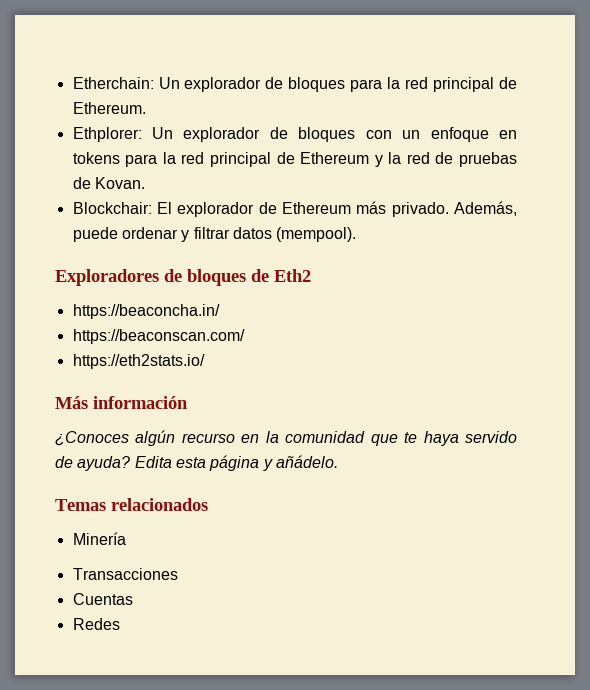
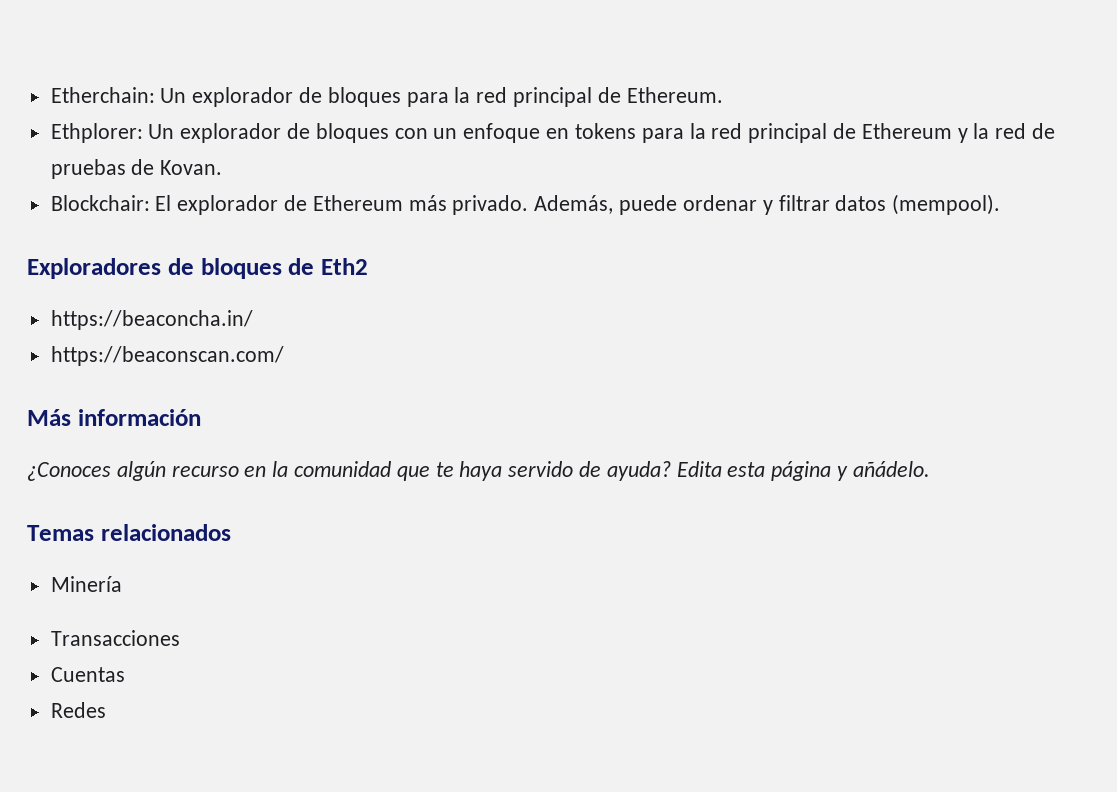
[72,354,205,369] // https://eth2stats.io/ -> (284, 356) none

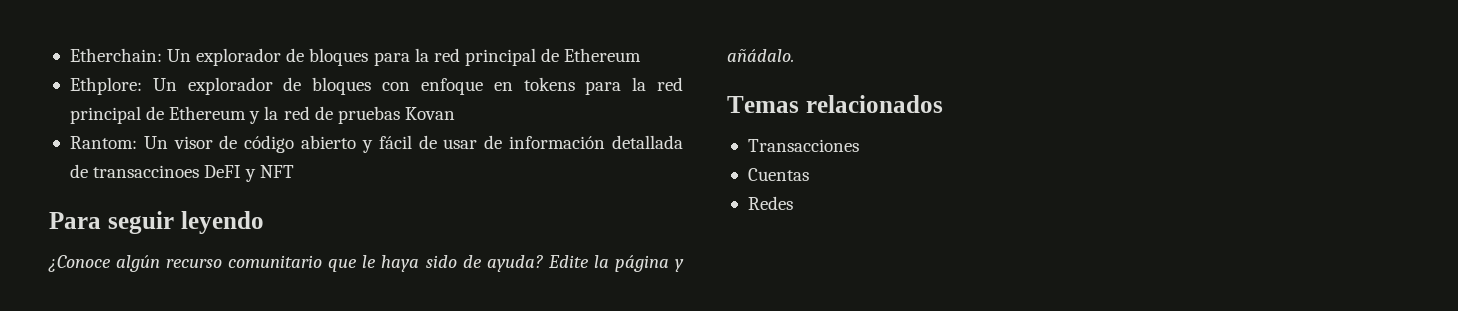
[626,87,723,103] [50,123,143,143] Ethereum. // Ethplorer: -> [564,48,642,62] [69,77,142,95] Ethereum // Ethplore:
[433,128,458,139] un -> (411, 86) none
[131,159,223,175] [50,194,1001,215] [27,258,368,279] [50,310,253,330] [50,346,284,366] [27,409,201,426] [27,461,766,481] de Kovan. // Blockchair: El explorador de Ethereum más privado. Además, puede ordenar y filtrar datos (mempool). // Exploradores de bloques de Eth2 // https://beaconcha.in/ // https://beaconscan.com/ // Más información // ¿Conoces algún recurso en la comunidad que te haya servido de ayuda? Edita esta -> [404,107,455,120] [69,135,683,153] [69,164,295,182] [49,211,264,234] [48,255,609,272] Kovan // Rantom: Un visor de código abierto y fácil de usar de información detallada de transaccinoes DeFI y NFT // Para seguir leyendo // ¿Conoce algún recurso comunitario que le haya sido de ayuda? Edite la
[852,461,930,477] añádelo. -> [727,48,794,62] añádalo.
[50,576,122,592] // Minería -> (943, 104) none

